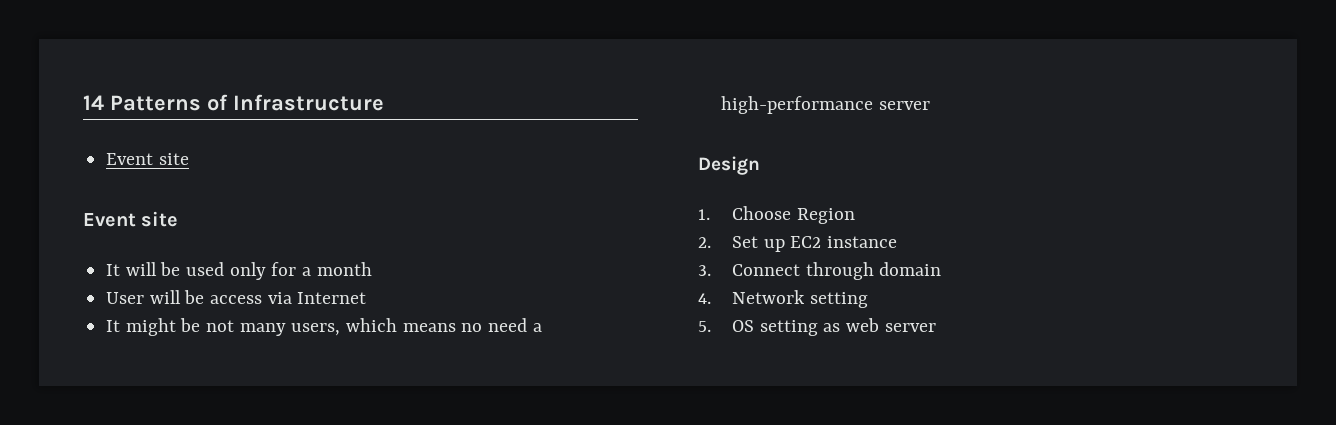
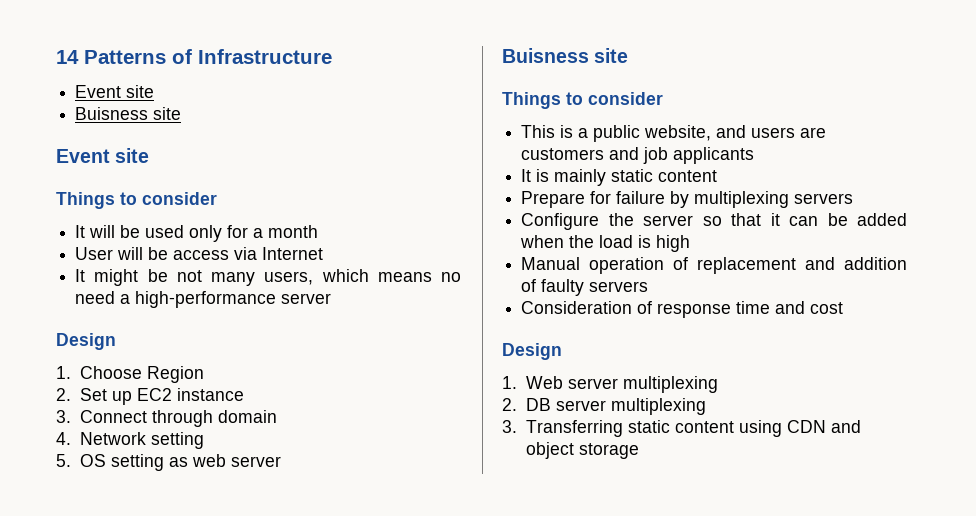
[83,211,179,227] // Event site -> [75,107,182,120] [56,148,150,163] [56,192,217,209] // Buisness site // Event site // Things to consider
(936, 327) none -> [502,48,629,63] [502,92,663,109] [521,125,827,142] [521,147,755,164] [521,169,718,186] [521,191,854,208] [521,213,907,230] [520,235,691,252] [521,257,907,274] [521,279,649,296] [521,301,844,318] [502,343,562,360] [502,376,718,393] [502,398,706,415] [502,420,861,437] [525,442,639,459] // Buisness site // Things to consider // This is a public website, and users are customers and job applicants // It is mainly static content // Prepare for failure by multiplexing servers // Configure the server so that it can be added when the load is high // Manual operation of replacement and addition of faulty servers // Consideration of response time and cost // Design // 1. Web server multiplexing // 2. DB server multiplexing // 3. Transferring static content using CDN and object storage

